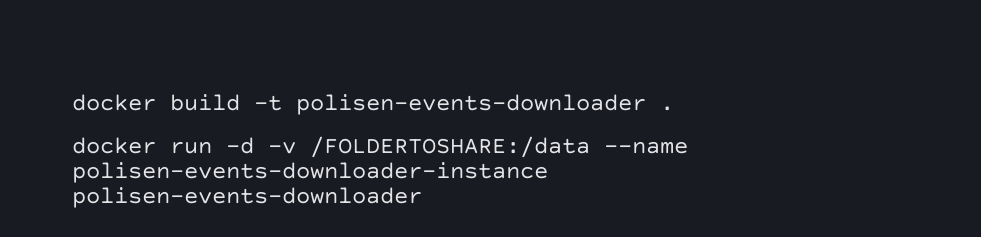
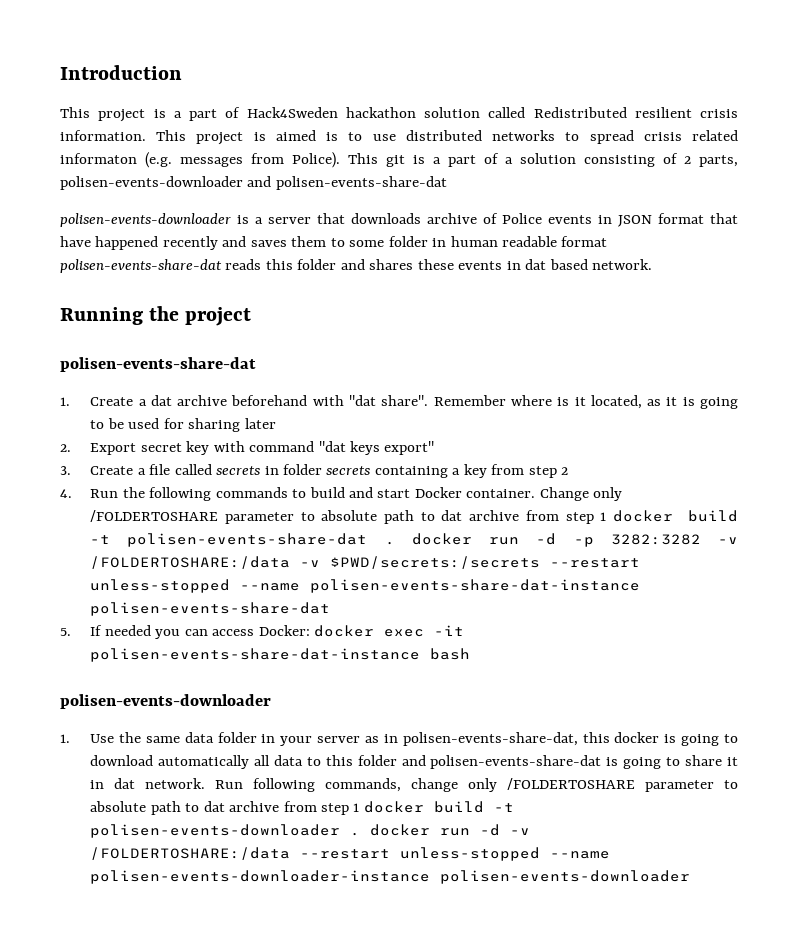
(72, 102) none -> [60,65,182,80] [60,107,738,122] [60,130,739,145] [60,152,738,168] [60,176,447,190] [60,213,738,227] [60,236,608,250] [60,259,653,273] [60,306,252,326] [60,357,256,372] [60,395,738,409] [90,418,276,432] [60,441,435,455] [60,464,569,478] [60,487,623,501] [90,510,738,524] [90,533,738,547] [90,556,641,569] [90,579,641,593] [90,602,331,616] [60,625,464,639] [90,648,471,662] [60,694,271,709] [60,732,739,746] [90,755,739,769] [90,778,738,792] [90,801,360,815] Introduction // This project is a part of Hack4Sweden hackathon solution called Redistributed resilient crisis information. This project is aimed is to use distributed networks to spread crisis related informaton (e.g. messages from Police). This git is a part of a solution consisting of 2 parts, polisen-events-downloader and polisen-events-share-dat // polisen-events-downloader is a server that downloads archive of Police events in JSON format that have happened recently and saves them to some folder in human readable format polisen-events-share-dat reads this folder and shares these events in dat based network. // Running the project // polisen-events-share-dat // 1. Create a dat archive beforehand with "dat share". Remember where is it located, as it is going to be used for sharing later // 2. Export secret key with command "dat keys export" // 3. Create a file called secrets in folder secrets containing a key from step 2 // 4. Run the following commands to build and start Docker container. Change only /FOLDERTOSHARE parameter to absolute path to dat archive from step 1 docker build -t polisen-events-share-dat . docker run -d -p 3282:3282 -v /FOLDERTOSHARE:/data -v $PWD/secrets:/secrets --restart unless-stopped --name polisen-events-share-dat-instance polisen-events-share-dat // 5. If needed you can access Docker: docker exec -it polisen-events-share-dat-instance bash // polisen-events-downloader // 1. Use the same data folder in your server as in polisen-events-share-dat, this docker is going to download automatically all data to this folder and polisen-events-share-dat is going to share it in dat network. Run following commands, change only /FOLDERTOSHARE parameter to absolute path to dat archive from step 1
(674, 108) // -> (361, 834) none
(590, 147) none -> [300,847,541,861] --restart unless-stopped

